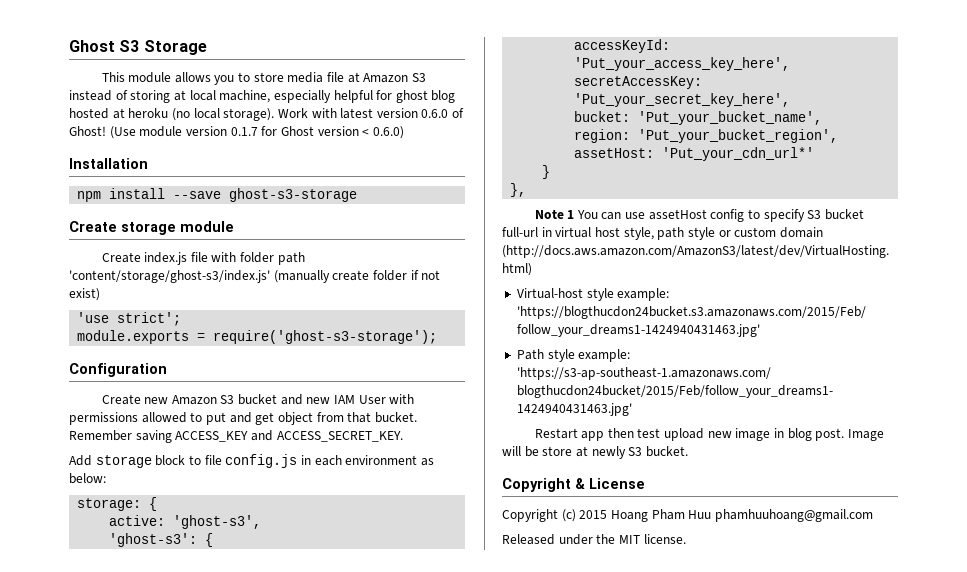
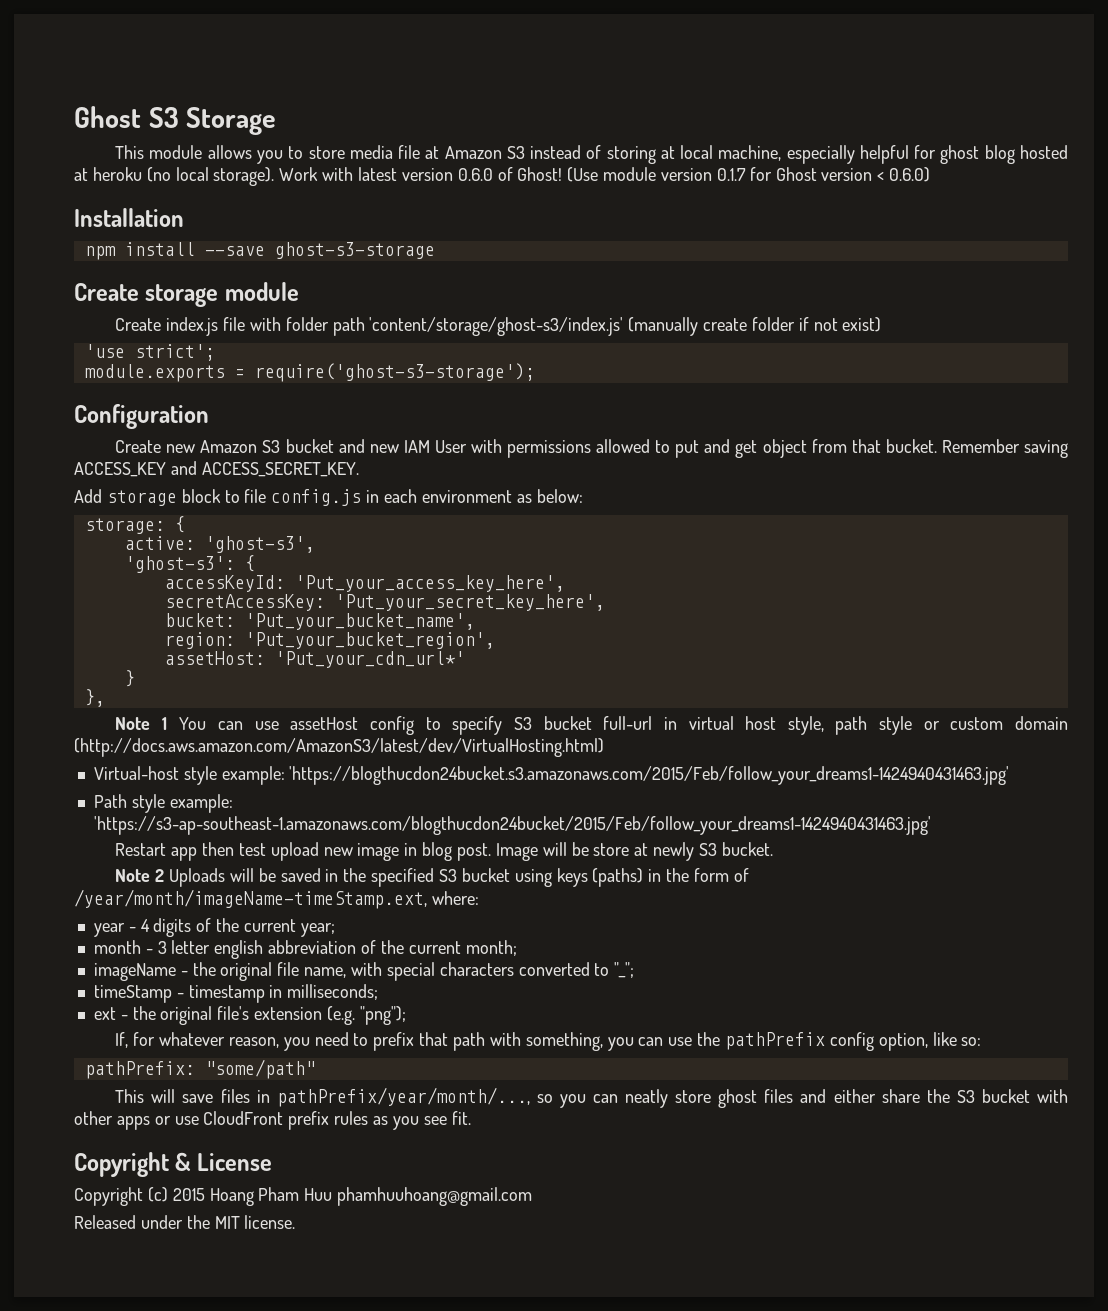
(688, 451) none -> [115,868,749,887] [74,889,479,909] [93,918,335,937] [93,940,517,959] [93,962,635,981] [93,984,379,1003] [93,1006,406,1025] [115,1032,982,1051] [84,1059,315,1079] [115,1087,1068,1108] [74,1111,471,1130] // Note 2 Uploads will be saved in the specified S3 bucket using keys (paths) in the form of /year/month/imageName-timeStamp.ext, where: // year - 4 digits of the current year; // month - 3 letter english abbreviation of the current month; // imageName - the original file name, with special characters converted to "_"; // timeStamp - timestamp in milliseconds; // ext - the original file's extension (e.g. "png"); // If, for whatever reason, you need to prefix that path with something, you can use the pathPrefix config option, like so: // pathPrefix: "some/path" // This will save files in pathPrefix/year/month/..., so you can neatly store ghost files and either share the S3 bucket with other apps or use CloudFront prefix rules as you see fit.

